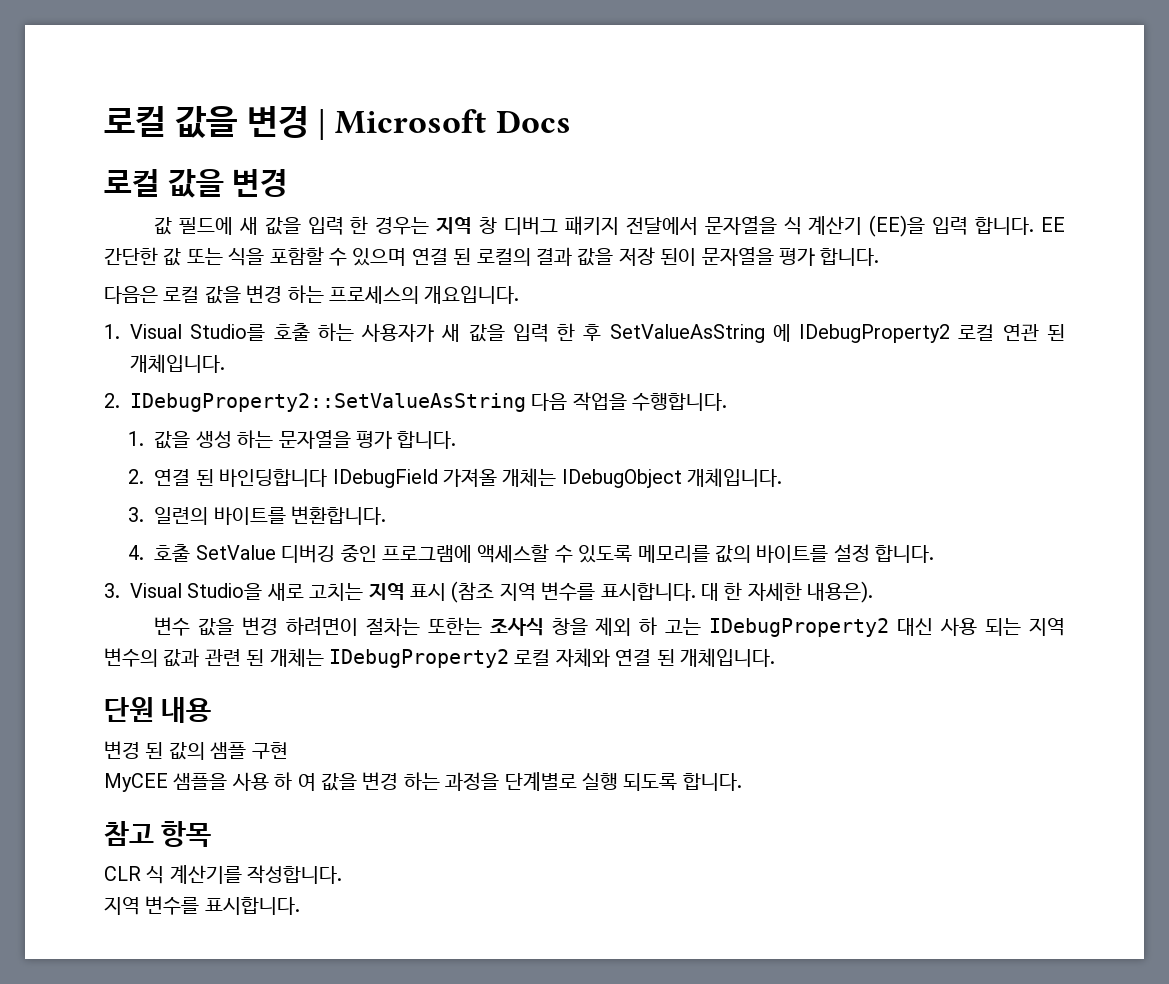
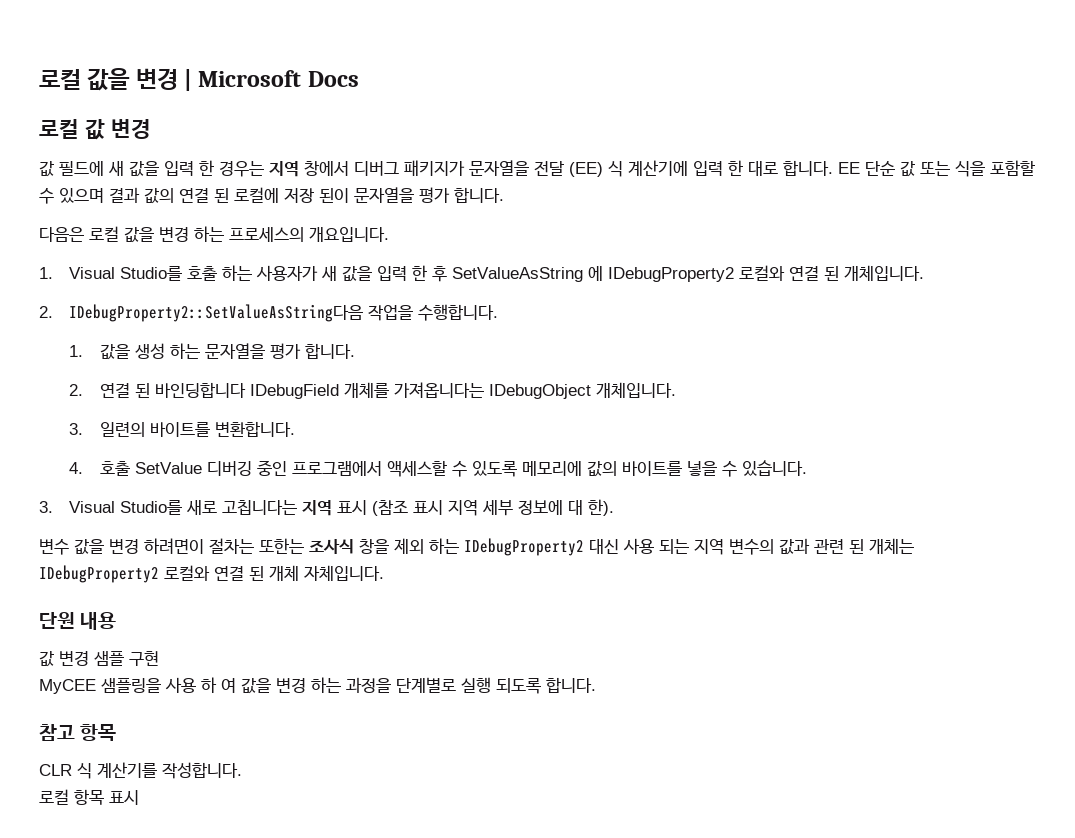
[168,169,225,198] 값을 -> [84,119,105,140] 값
[479,215,969,237] 창 디버그 패키지 전달에서 문자열을 식 계산기 (EE)을 입력 -> [304,160,778,177] 창에서 디버그 패키지가 문자열을 전달 (EE) 식 계산기에 입력 한 대로
[104,247,158,265] 간단한 -> [865,161,895,176] 단순
[411,247,614,266] 연결 된 로컬의 결과 값을 -> [109,187,279,204] 결과 값의 연결 된 로컬에
[958,324,1039,341] 로컬 연관 -> [739,265,820,281] 로컬와 연결
[130,393,568,412] IDebugProperty2::SetValueAsString 다음 -> [69,304,364,322] IDebugProperty2::SetValueAsString다음
[442,468,557,487] 가져올 개체는 -> [343,382,484,398] 개체를 가져옵니다는
[381,545,472,563] 프로그램에 -> [291,461,382,476] 프로그램에서
[637,545,710,563] 메모리를 -> [521,461,582,476] 메모리에
[833,544,935,563] 설정 합니다. -> [686,460,807,477] 넣을 수 있습니다.
[187,581,874,603] Studio을 새로 고치는 지역 표시 (참조 지역 변수를 표시합니다. 대 한 자세한 내용은). -> [120,499,615,516] Studio를 새로 고칩니다는 지역 표시 (참조 표시 지역 세부 정보에 대 한).
[639,617,702,635] 하 고는 -> [429,538,459,554] 하는
[514,648,775,667] 로컬 자체와 연결 된 개체입니다. -> [164,565,384,581] 로컬와 연결 된 개체 자체입니다.
[104,741,205,760] 변경 된 값의 -> [39,651,89,667] 값 변경
[173,773,228,790] 샘플을 -> [101,678,161,693] 샘플링을
[104,896,300,915] 지역 변수를 표시합니다. -> [39,789,139,805] 로컬 항목 표시

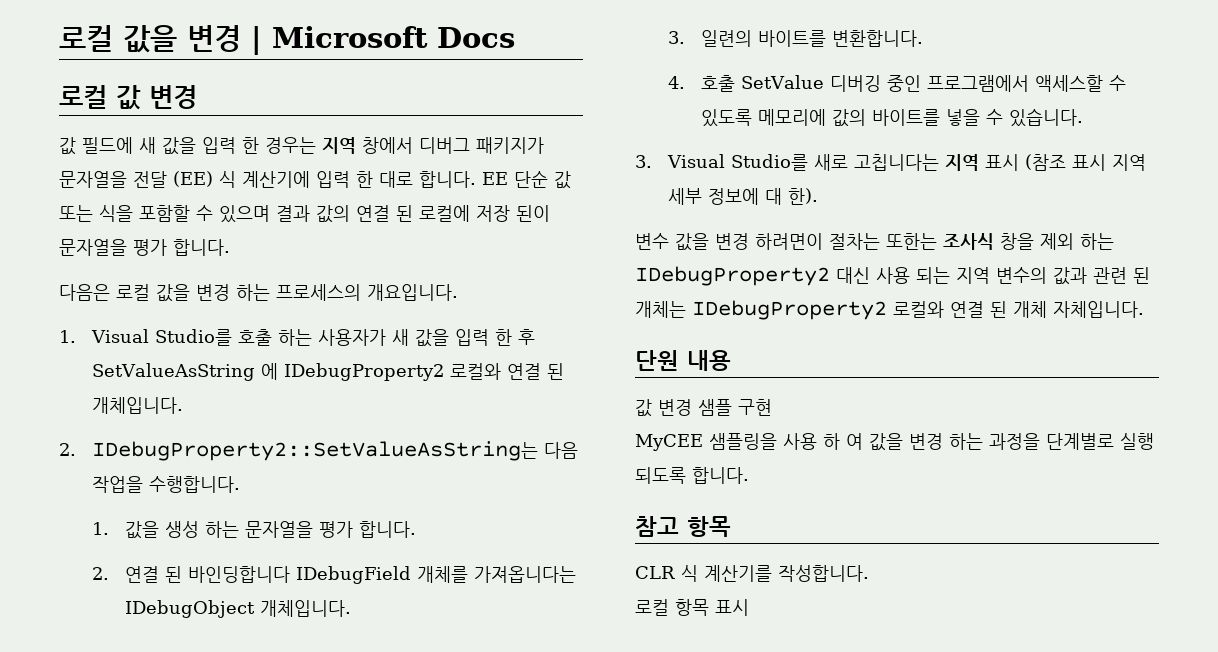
[69,304,364,322] IDebugProperty2::SetValueAsString다음 -> [91,441,578,461] IDebugProperty2::SetValueAsString는 다음

